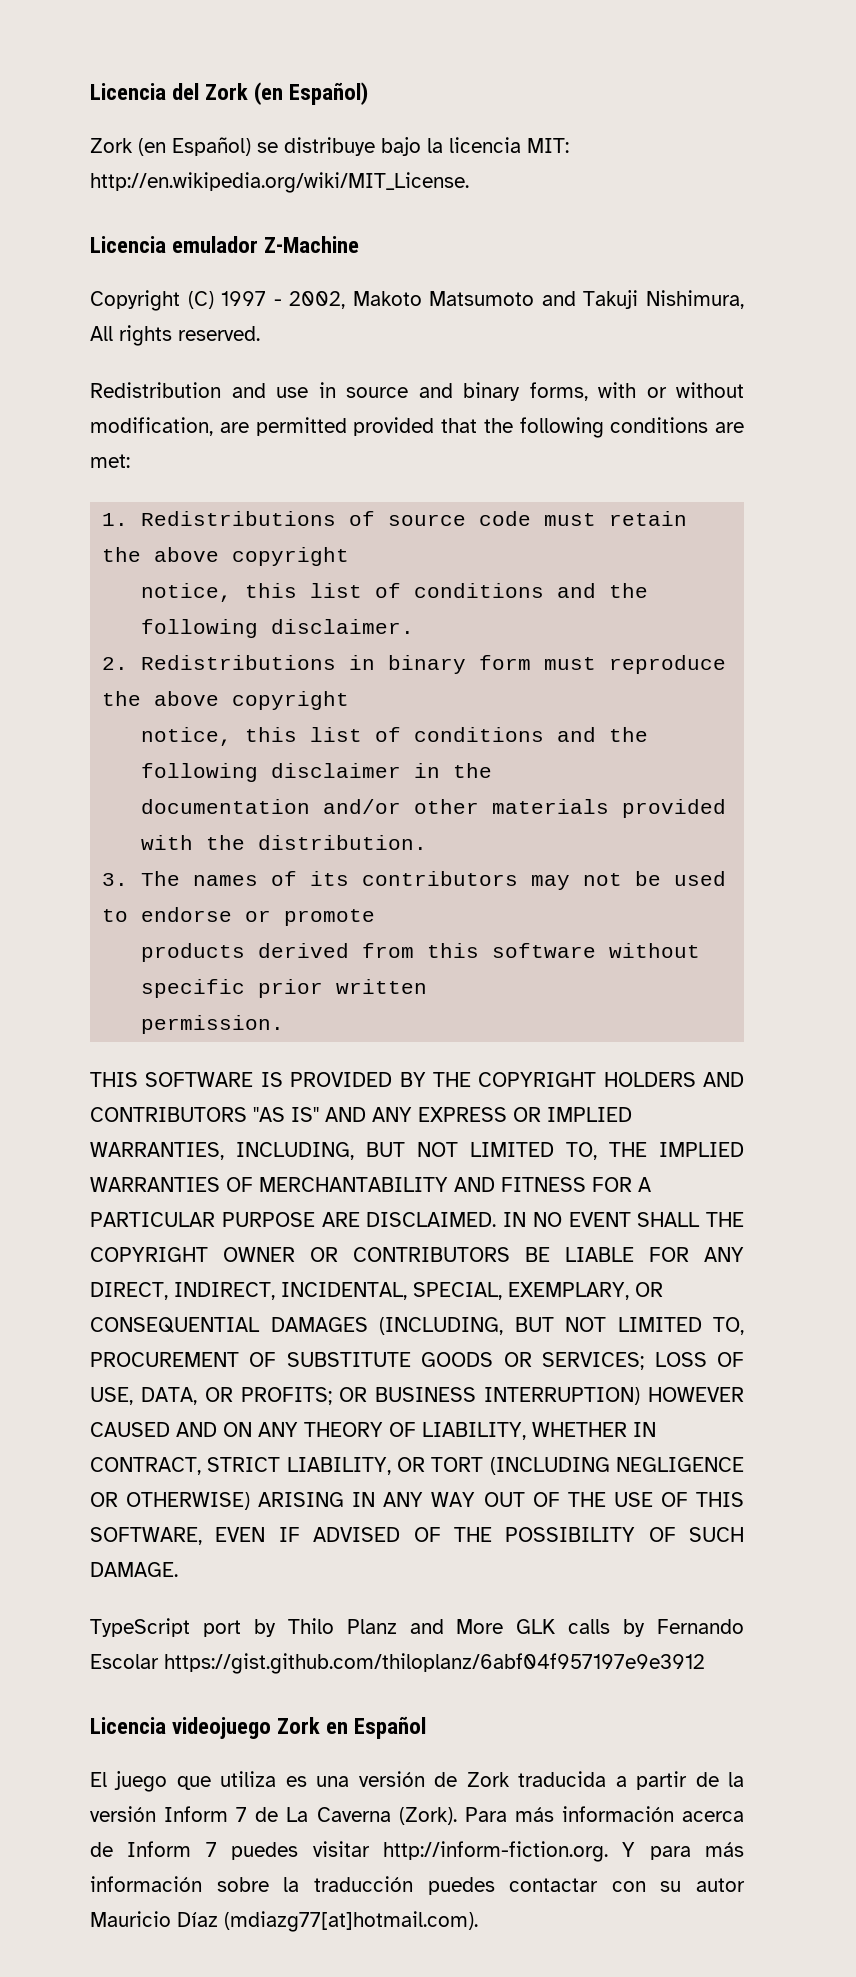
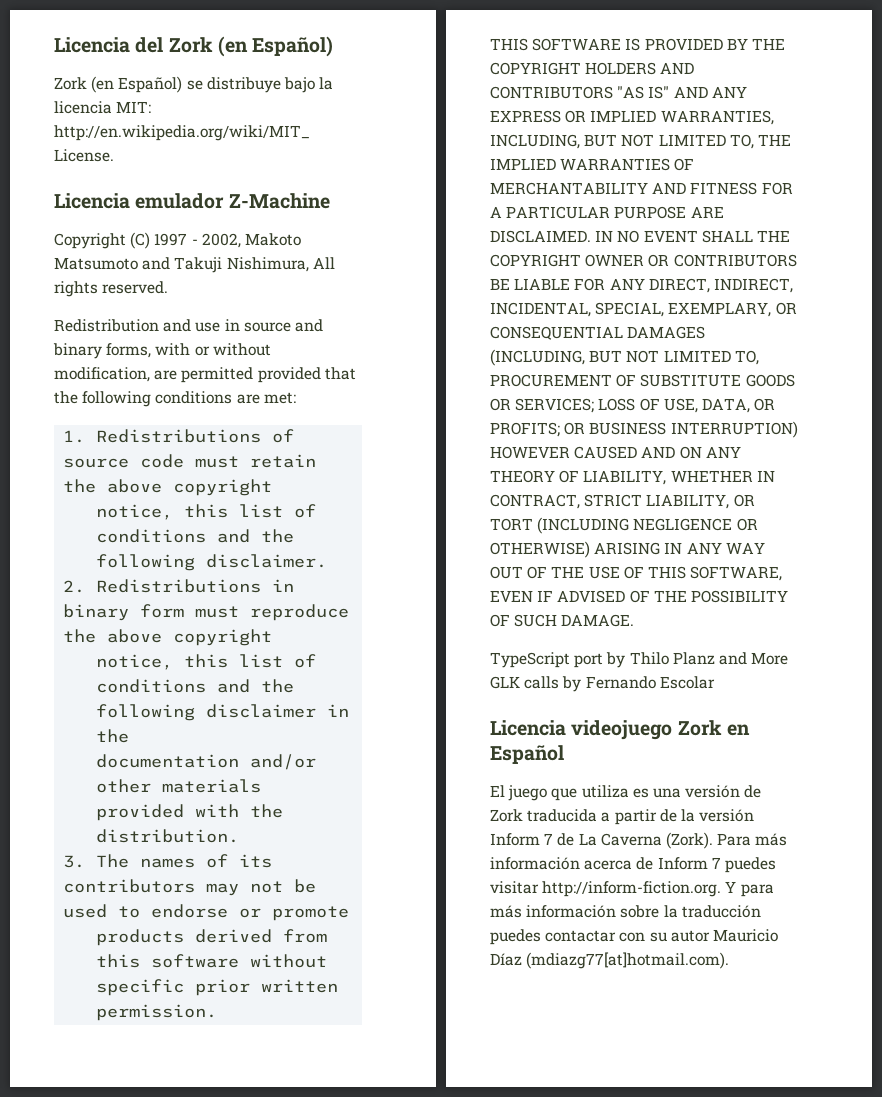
[164,1653,705,1674] https://gist.github.com/thiloplanz/6abf04f957197e9e3912 -> (715, 682) none

